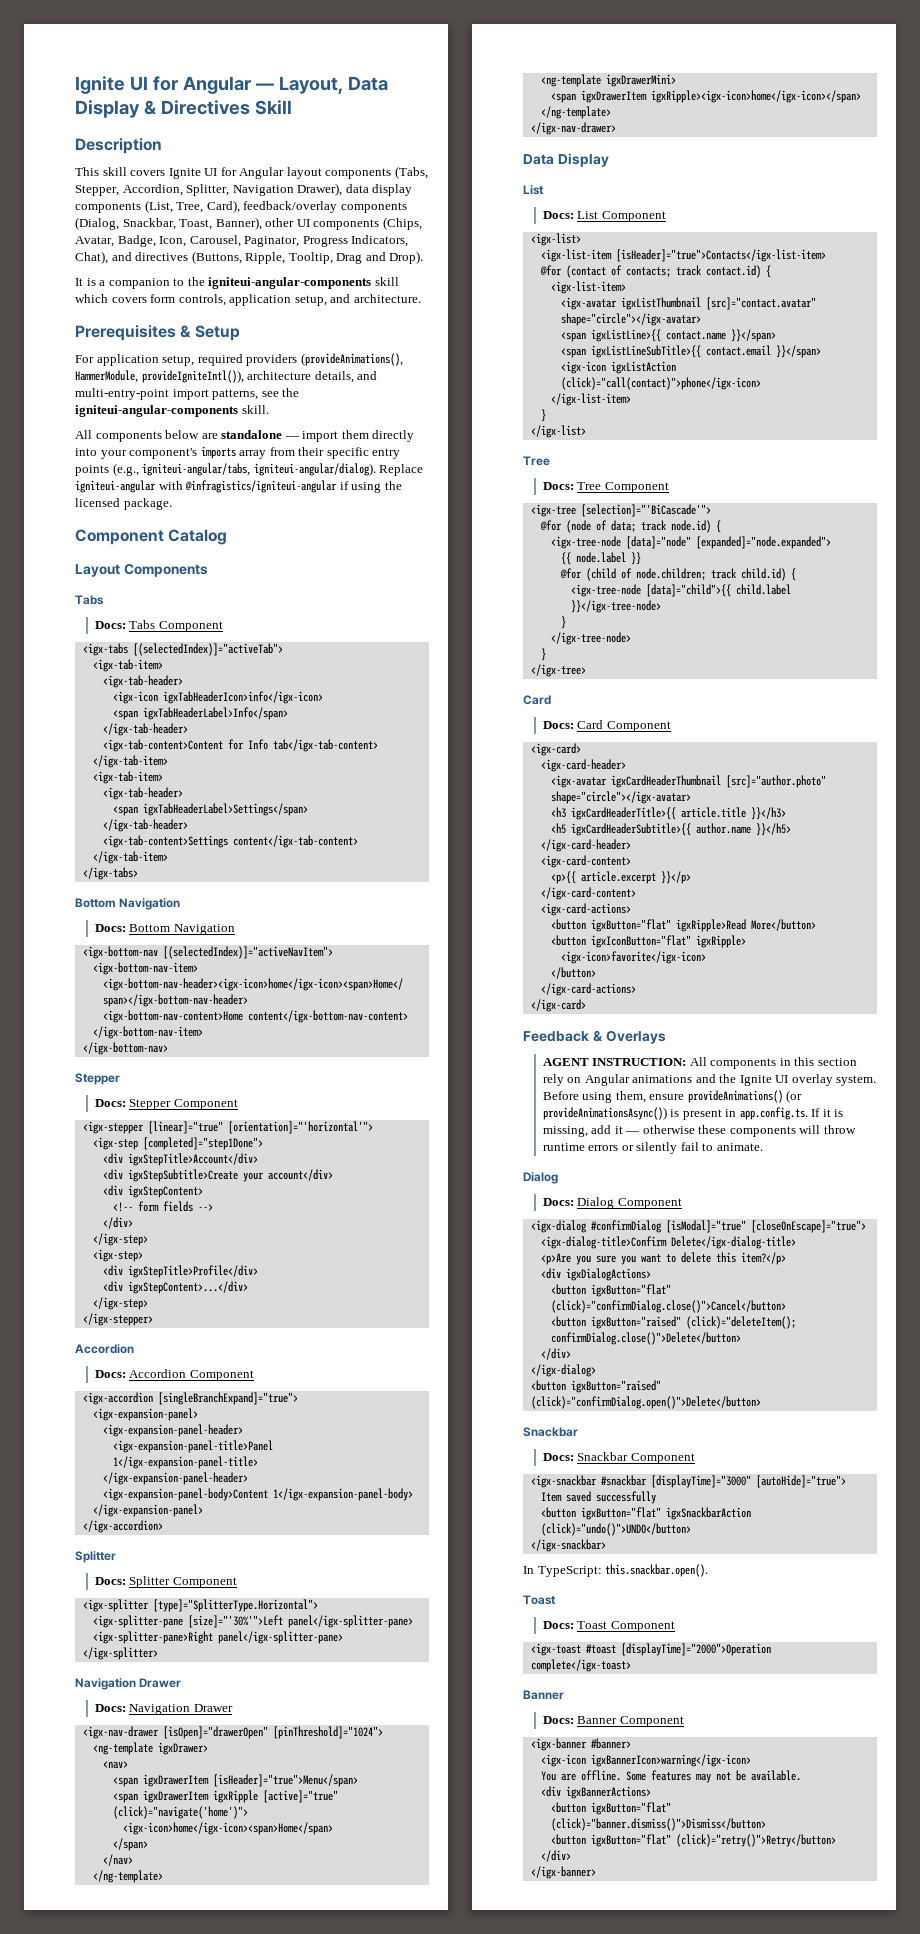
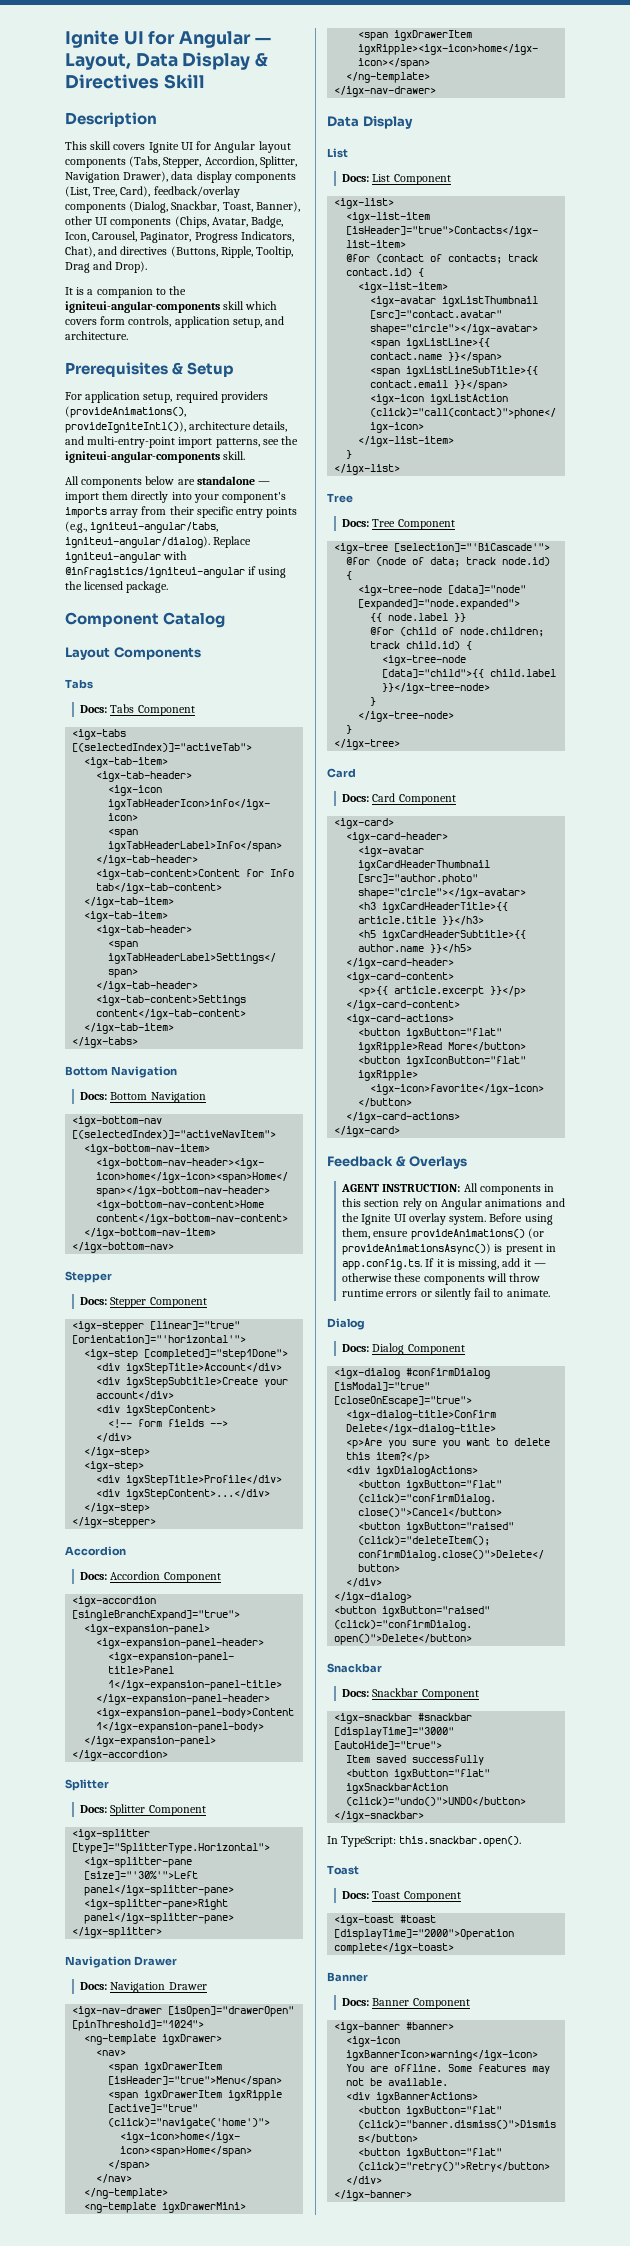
[75,370,138,383] HammerModule, -> (186, 412) none

